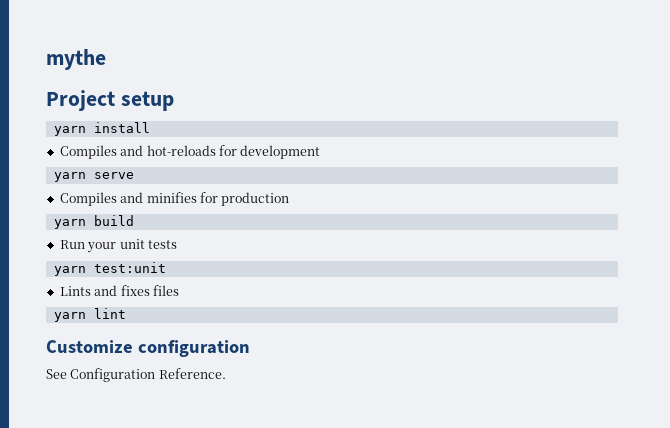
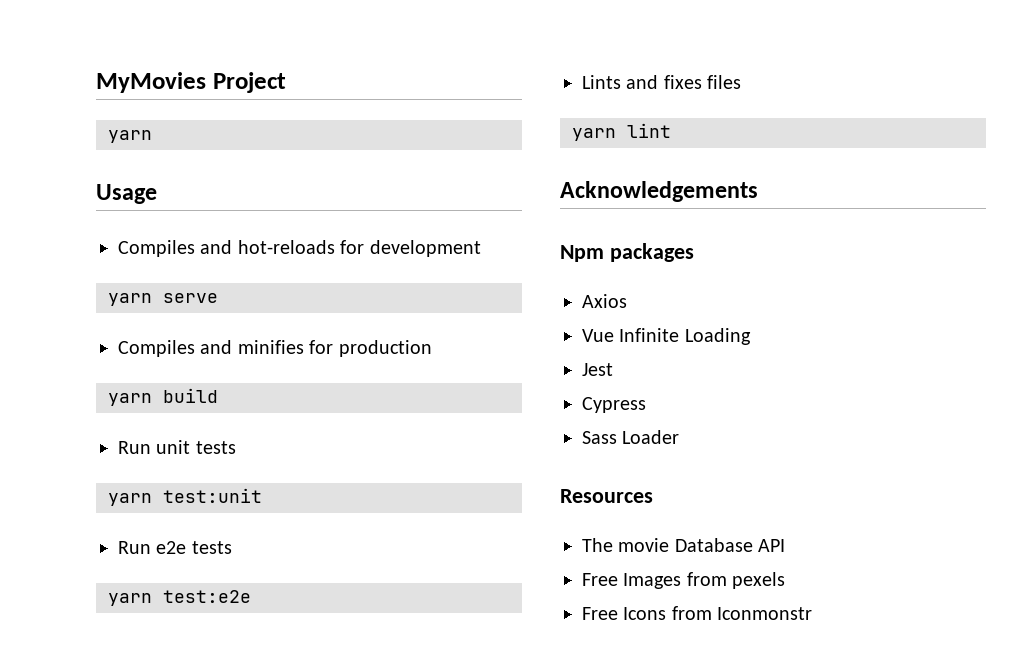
[46,49,106,70] mythe // -> [96,72,206,93] MyMovies
[120,91,174,111] [53,122,150,136] setup // yarn install -> [108,130,152,143] [96,184,157,204] // yarn // Usage
[87,242,117,253] your -> (151, 447) none
(166, 267) none -> [118,541,232,554] [108,590,251,606] // Run e2e tests // yarn test:e2e
[46,340,250,357] [46,368,226,382] Customize configuration // See Configuration Reference. -> [560,181,758,202] [560,243,694,262] [582,294,627,308] [582,328,751,345] [582,363,613,376] [582,397,646,413] [582,430,680,444] [560,489,653,503] [582,538,786,552] [582,572,786,589] [582,606,813,620] Acknowledgements // Npm packages // Axios // Vue Infinite Loading // Jest // Cypress // Sass Loader // Resources // The movie Database API // Free Images from pexels // Free Icons from Iconmonstr

